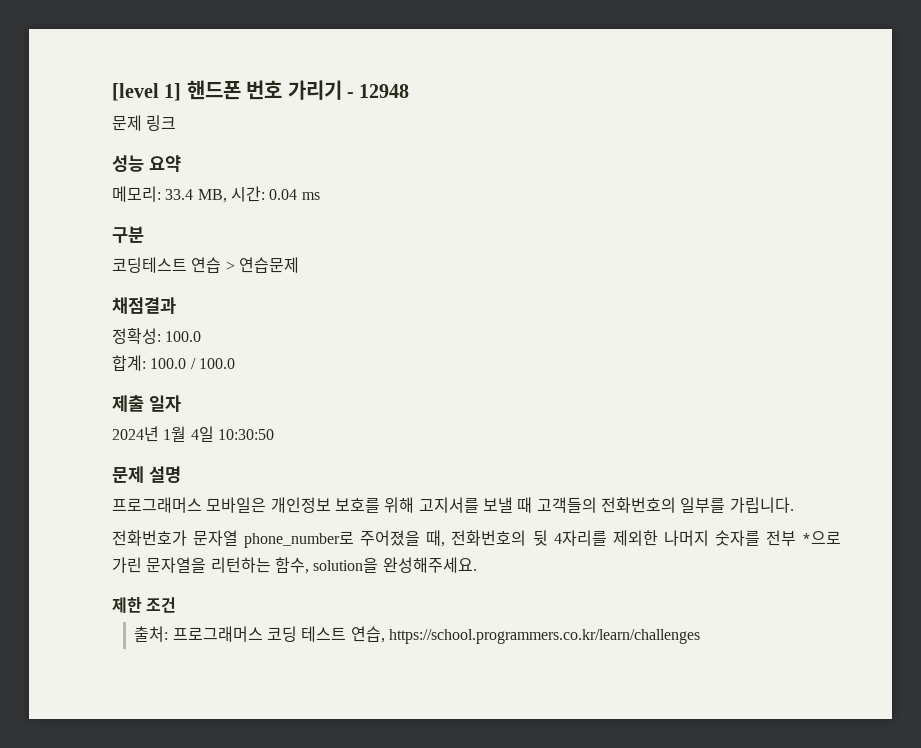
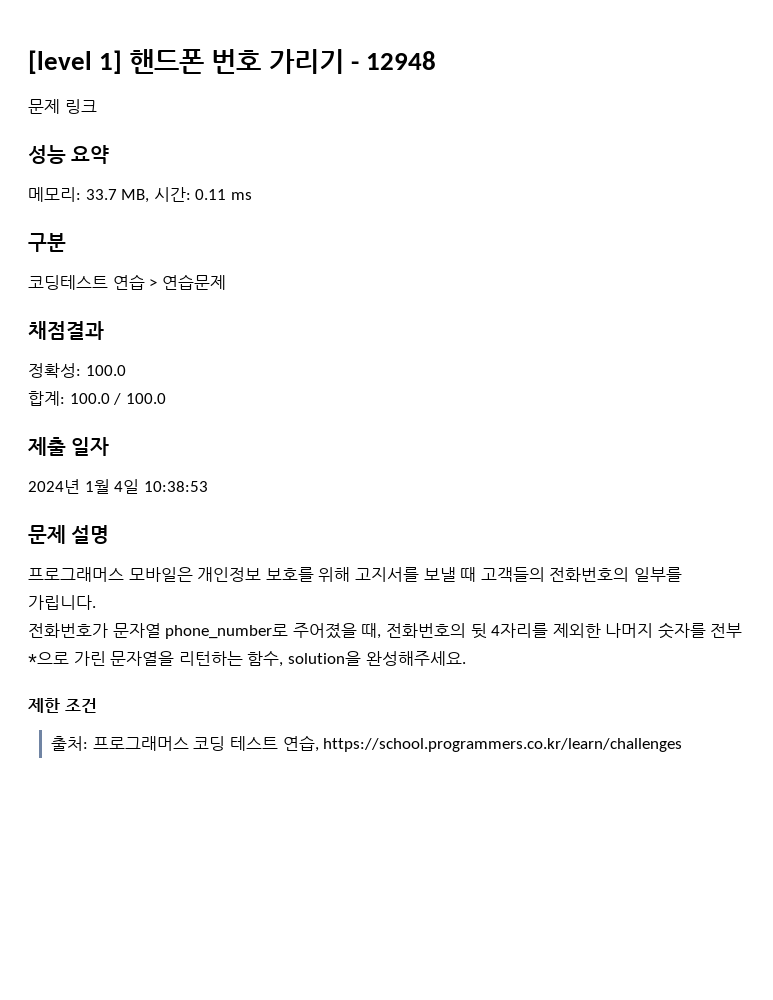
[165,189,194,200] 33.4 -> [85,189,117,200] 33.7
[269,189,298,200] 0.04 -> [195,189,227,200] 0.11
[217,429,274,440] 10:30:50 -> [143,481,208,492] 10:38:53

